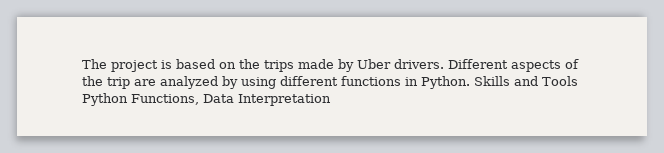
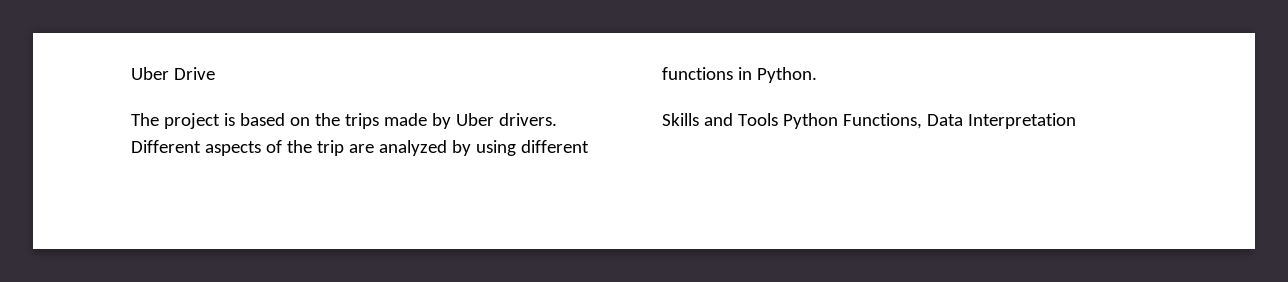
(82, 64) none -> [131,67,215,80] Uber Drive //
(470, 82) none -> (817, 75) //

